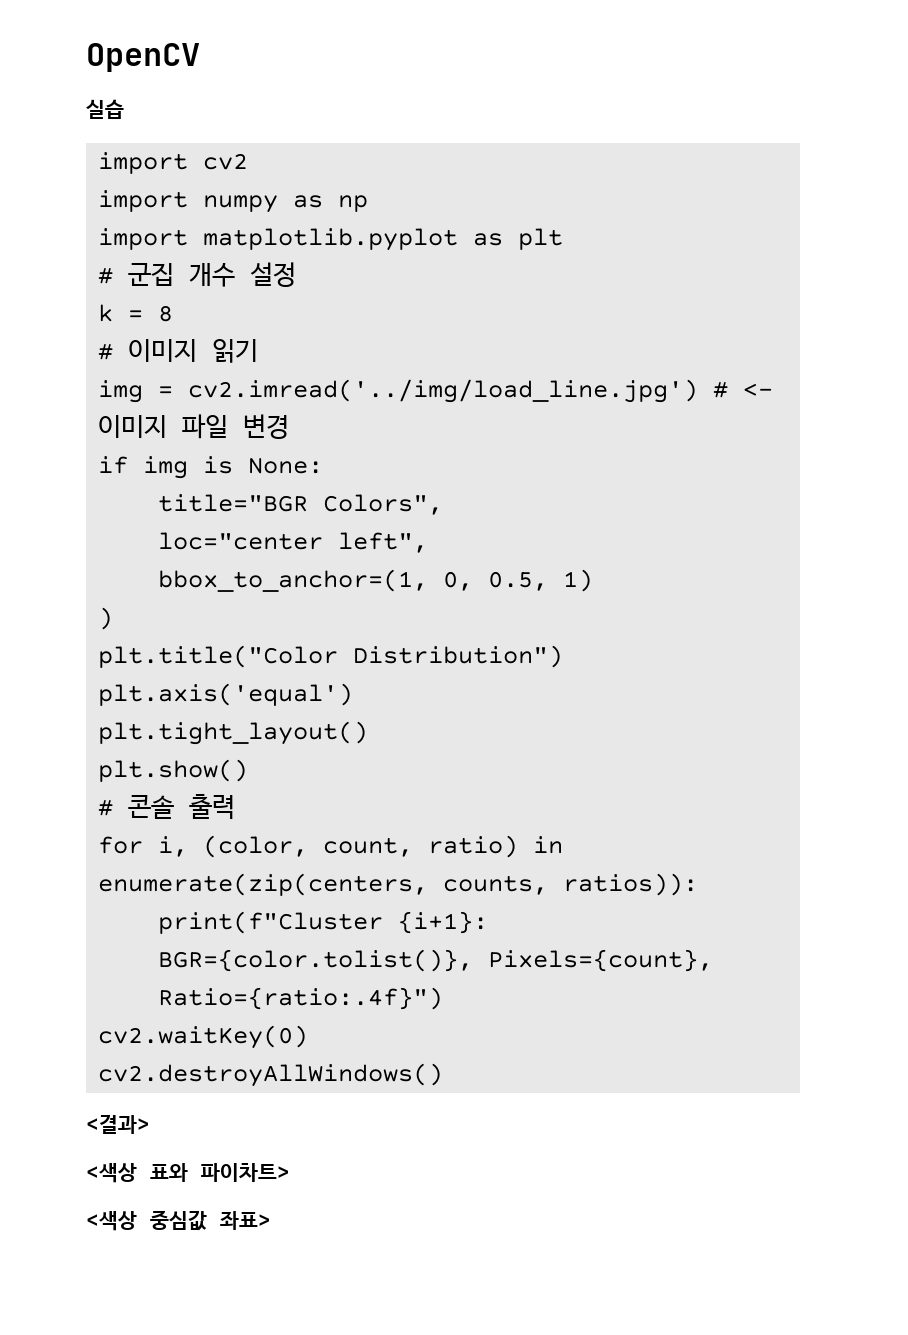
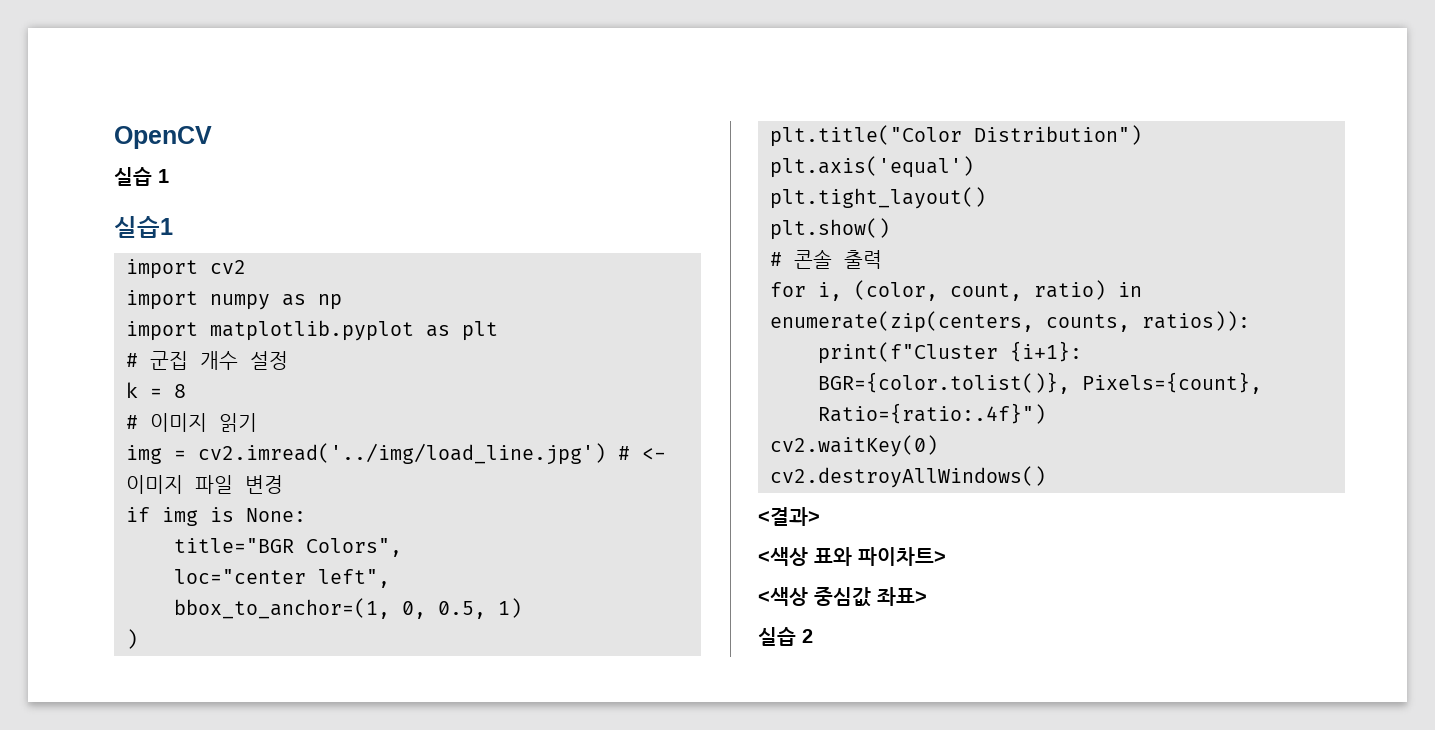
(124, 109) none -> [158,169,169,183] [114,216,173,238] 1 // 실습1
(271, 1220) none -> [758,627,813,646] // 실습 2

